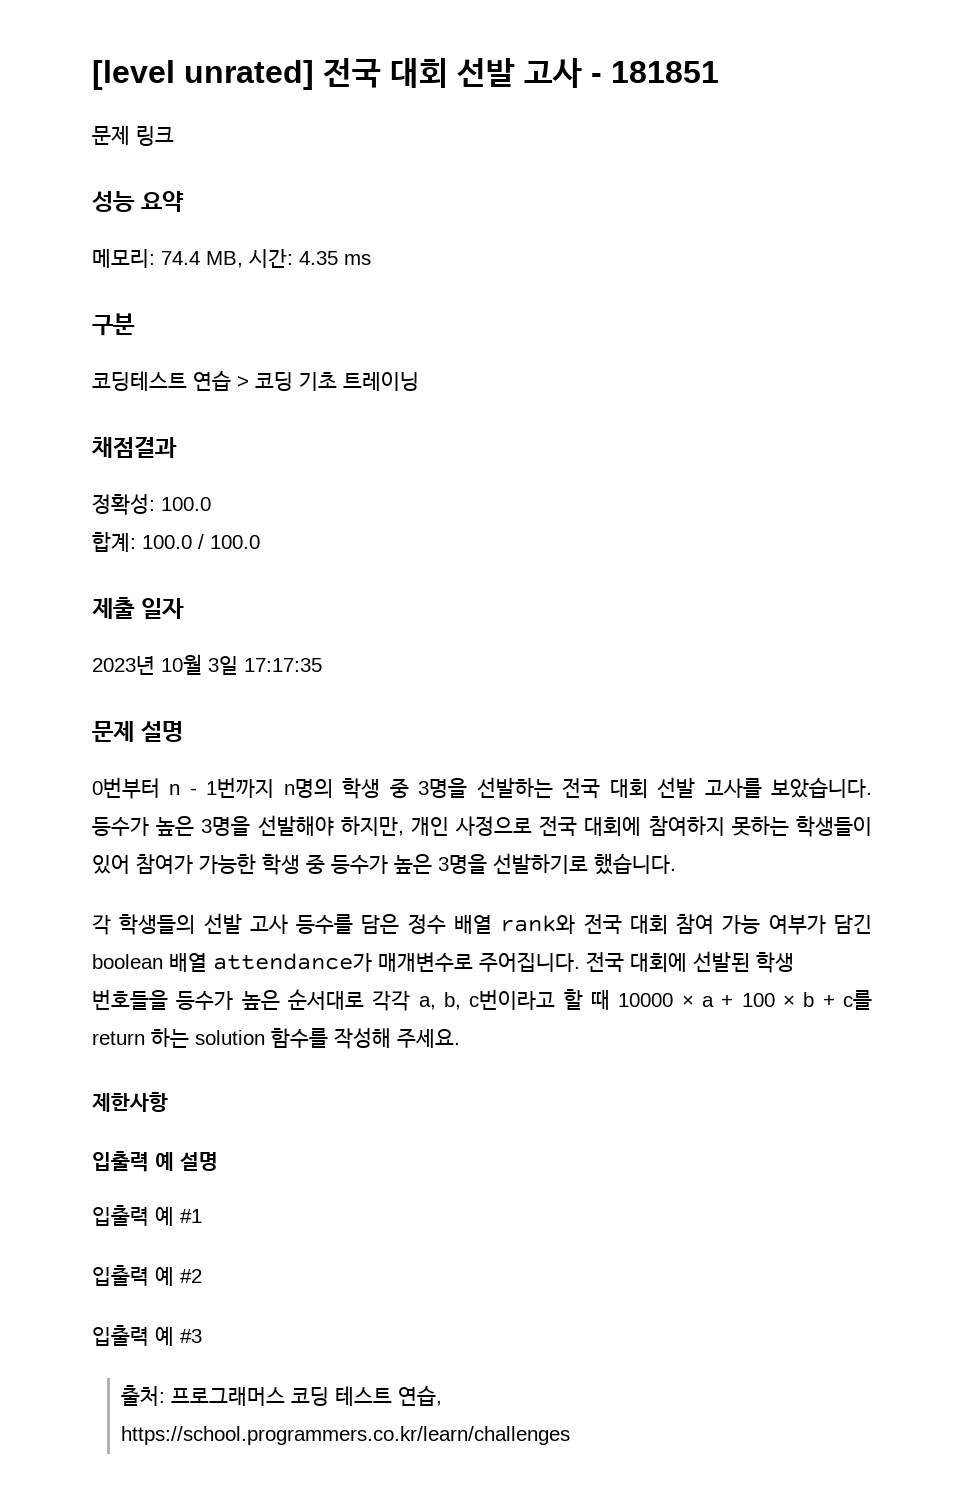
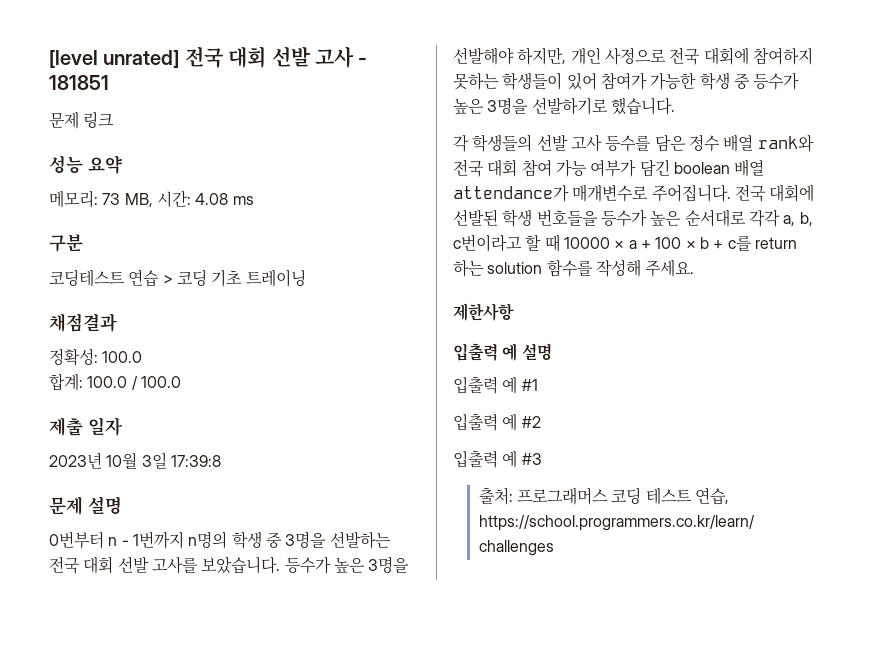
[161,251,200,265] 74.4 -> [102,193,121,205] 73
[299,251,338,265] 4.35 -> [195,193,229,205] 4.08
[244,658,322,672] 17:17:35 -> [170,455,221,467] 17:39:8

